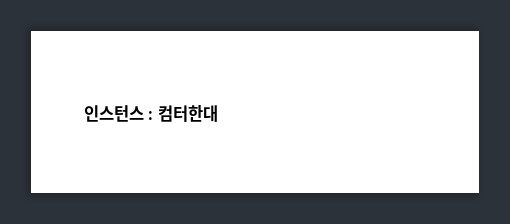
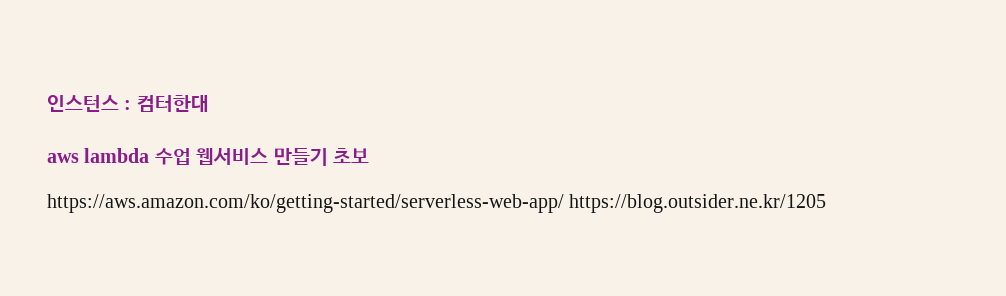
(218, 113) none -> [47,148,369,166] [47,194,827,213] // aws lambda 수업 웹서비스 만들기 초보 // https://aws.amazon.com/ko/getting-started/serverless-web-app/ https://blog.outsider.ne.kr/1205

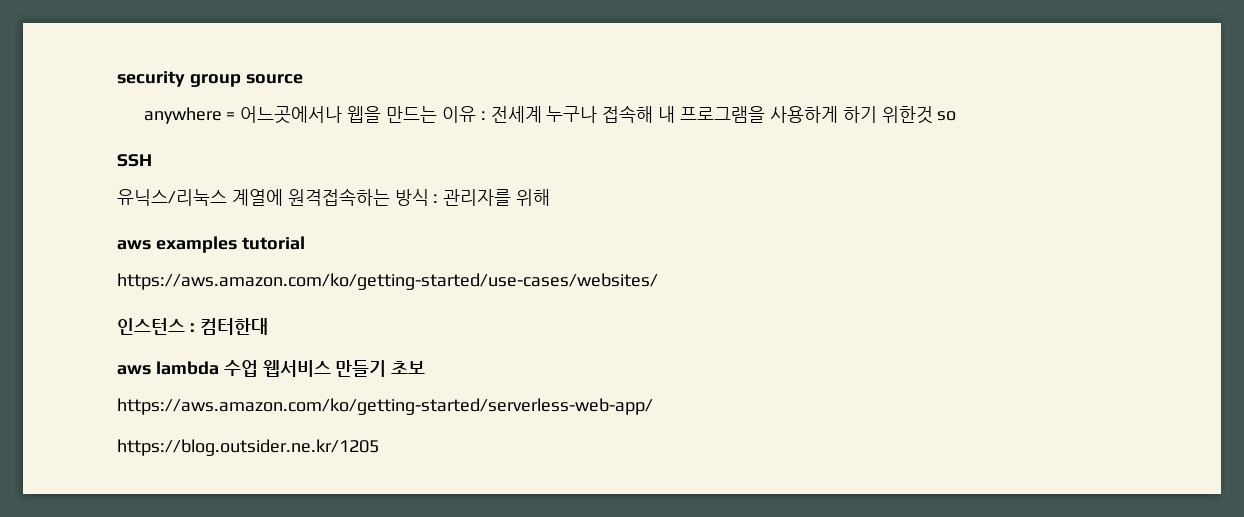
(47, 103) none -> [117,71,303,87] [143,105,957,124] [117,154,152,167] [117,188,551,206] [117,236,305,253] [117,273,658,290] security group source // anywhere = 어느곳에서나 웹을 만드는 이유 : 전세계 누구나 접속해 내 프로그램을 사용하게 하기 위한것 so // SSH // 유닉스/리눅스 계열에 원격접속하는 방식 : 관리자를 위해 // aws examples tutorial // https://aws.amazon.com/ko/getting-started/use-cases/websites/ //
(564, 203) none -> (653, 406) //

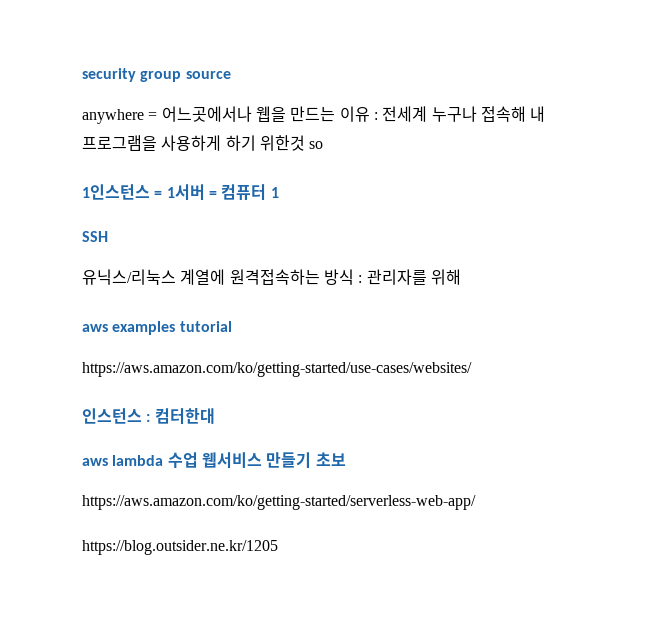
(957, 116) none -> [82,184,279,201] // 1인스턴스 = 1서버 = 컴퓨터 1

